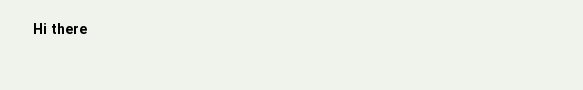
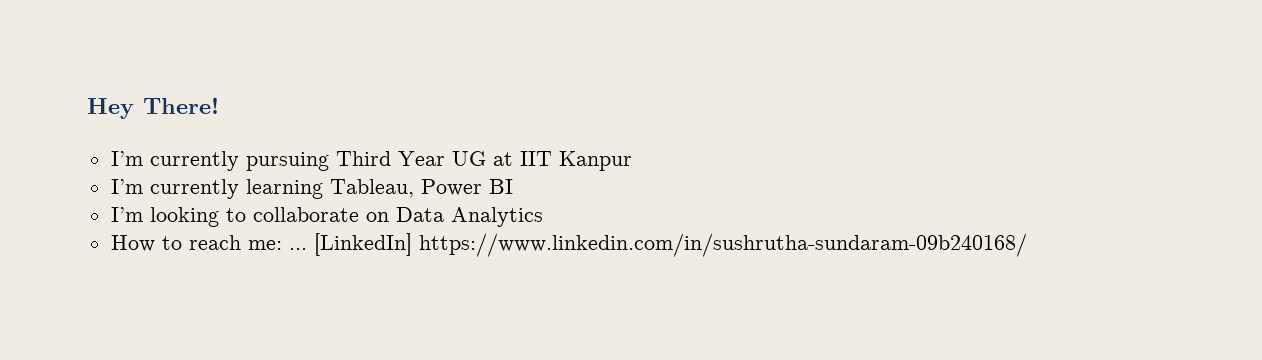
[33,23,87,34] Hi there -> [87,97,219,119] [110,151,632,171] [110,179,513,199] [110,207,543,227] [110,233,1027,257] Hey There! // I’m currently pursuing Third Year UG at IIT Kanpur // I’m currently learning Tableau, Power BI // I’m looking to collaborate on Data Analytics // How to reach me: ... [LinkedIn] https://www.linkedin.com/in/sushrutha-sundaram-09b240168/

